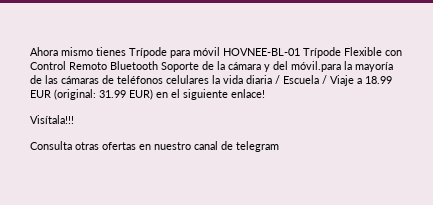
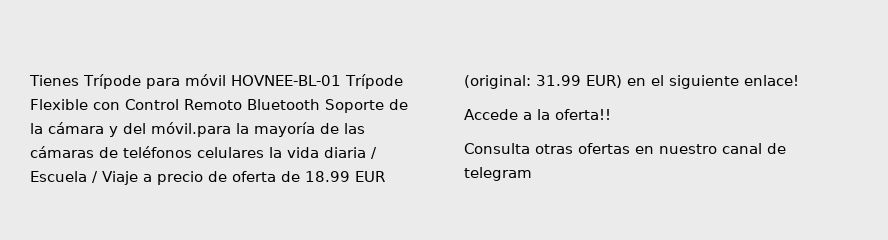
[30,47,126,56] Ahora mismo tienes -> [29,75,79,86] Tienes
(362, 81) none -> [157,171,300,185] precio de oferta de
[30,115,74,124] Visítala!!! -> [464,109,611,120] Accede a la oferta!!

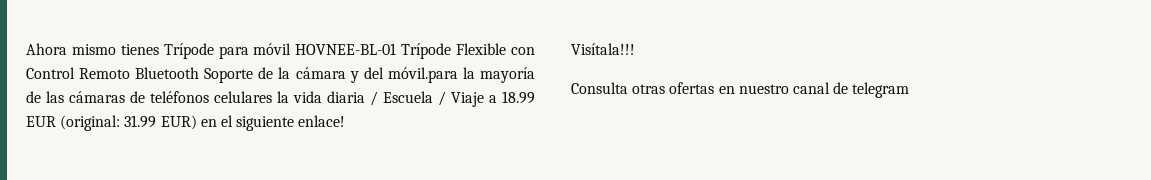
[29,75,79,86] Tienes -> [26,43,159,55] Ahora mismo tienes
[157,171,300,185] precio de oferta de -> (497, 99) none
[464,109,611,120] Accede a la oferta!! -> [571,43,635,55] Visítala!!!

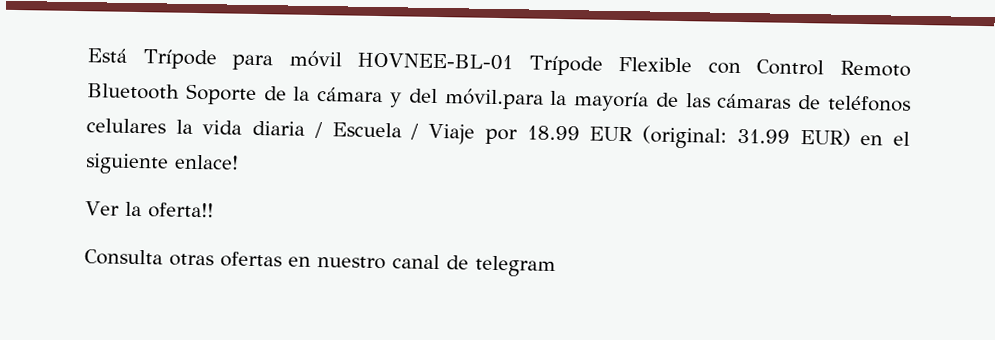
[26,43,159,55] Ahora mismo tienes -> [87,48,127,63] Está
[489,95,497,103] a -> [484,128,518,145] por
[571,43,635,55] Visítala!!! -> [85,201,214,219] Ver la oferta!!

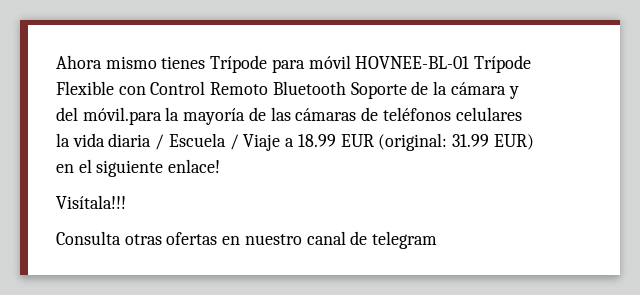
[87,48,127,63] Está -> [56,55,206,69] Ahora mismo tienes
[484,128,518,145] por -> [285,138,295,147] a
[85,201,214,219] Ver la oferta!! -> [56,195,126,209] Visítala!!!

